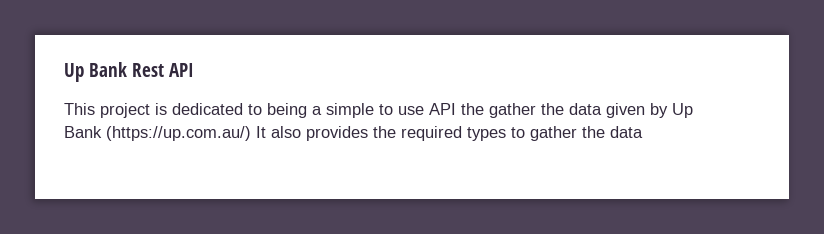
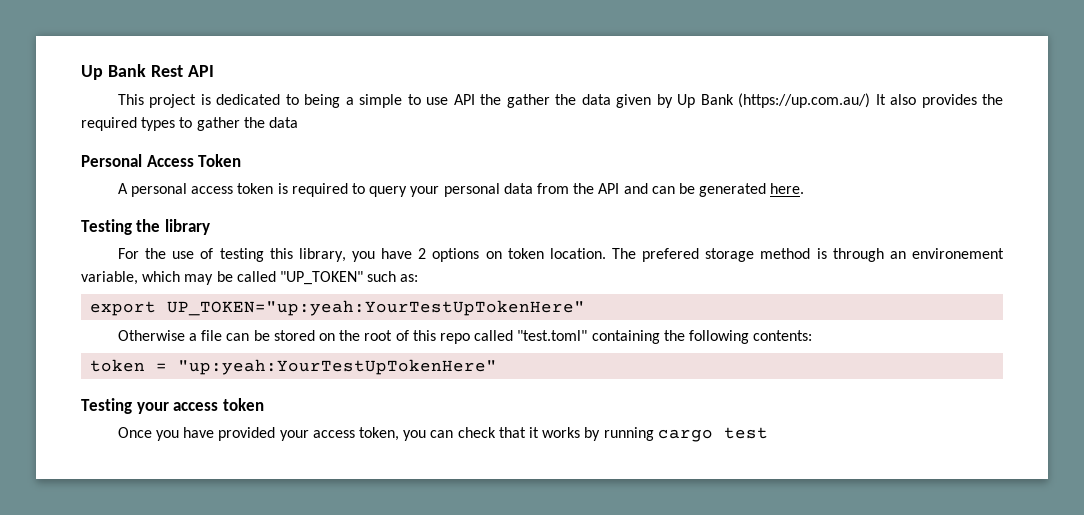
(643, 132) none -> [81,154,242,167] [117,183,805,197] [81,219,210,235] [117,248,1004,262] [81,271,419,285] [90,300,586,316] [117,330,813,344] [90,359,498,375] [81,398,264,414] [117,427,768,442] // Personal Access Token // A personal access token is required to query your personal data from the API and can be generated here. // Testing the library // For the use of testing this library, you have 2 options on token location. The prefered storage method is through an environement variable, which may be called "UP_TOKEN" such as: // export UP_TOKEN="up:yeah:YourTestUpTokenHere" // Otherwise a file can be stored on the root of this repo called "test.toml" containing the following contents: // token = "up:yeah:YourTestUpTokenHere" // Testing your access token // Once you have provided your access token, you can check that it works by running cargo test

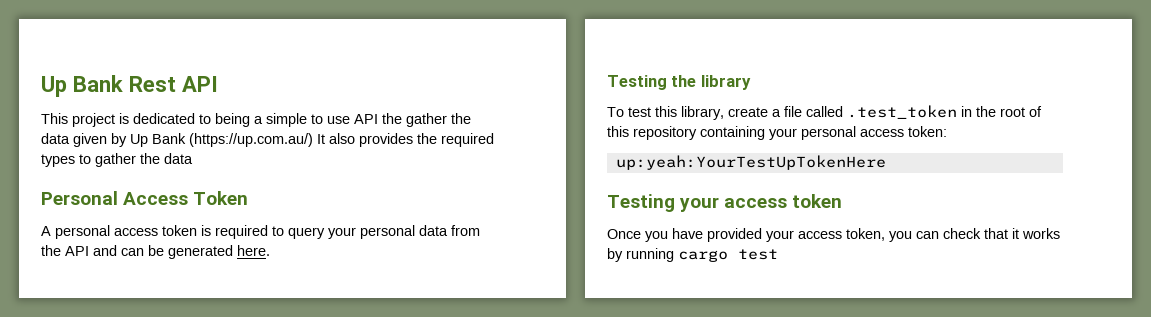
[117,248,1004,262] [81,271,419,285] [90,300,586,316] [117,330,813,344] [90,359,498,375] For the use of testing this library, you have 2 options on token location. The prefered storage method is through an environement variable, which may be called "UP_TOKEN" such as: // export UP_TOKEN="up:yeah:YourTestUpTokenHere" // Otherwise a file can be stored on the root of this repo called "test.toml" containing the following contents: // token = "up:yeah:YourTestUpTokenHere" -> [607,105,1042,120] [607,126,947,140] [615,155,886,170] To test this library, create a file called .test_token in the root of this repository containing your personal access token: // up:yeah:YourTestUpTokenHere

